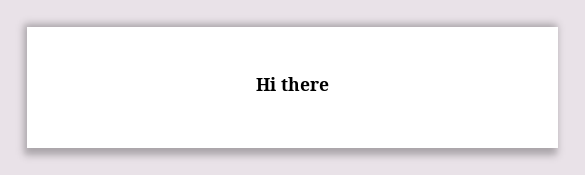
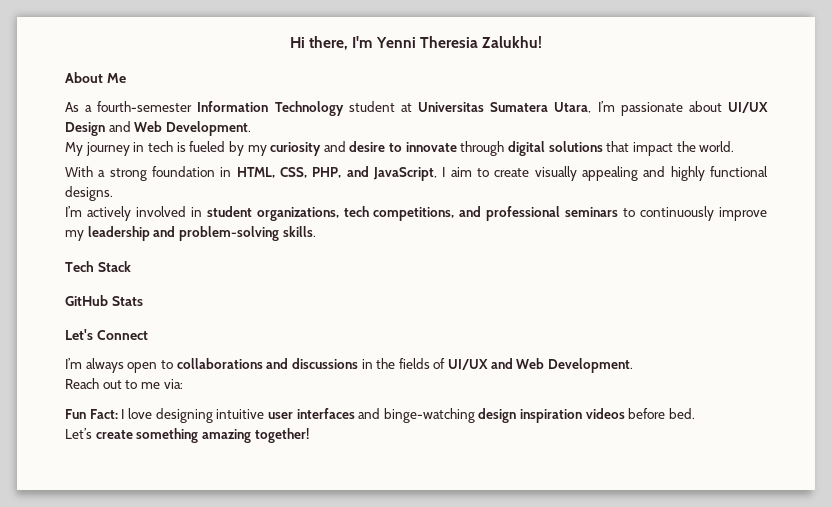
[281,77,329,91] there -> [309,36,542,50] [65,72,126,83] [65,101,768,116] [65,121,251,136] [65,141,735,156] [65,166,769,181] [65,186,113,201] [65,206,767,221] [65,226,316,241] [65,261,131,272] [65,295,143,306] [65,329,148,340] [65,358,634,373] [65,378,183,389] [65,408,696,423] [65,428,309,443] there, I'm Yenni Theresia Zalukhu! // About Me // As a fourth-semester Information Technology student at Universitas Sumatera Utara, I’m passionate about UI/UX Design and Web Development. // My journey in tech is fueled by my curiosity and desire to innovate through digital solutions that impact the world. // With a strong foundation in HTML, CSS, PHP, and JavaScript, I aim to create visually appealing and highly functional designs. // I’m actively involved in student organizations, tech competitions, and professional seminars to continuously improve my leadership and problem-solving skills. // Tech Stack // GitHub Stats // Let's Connect // I’m always open to collaborations and discussions in the fields of UI/UX and Web Development. // Reach out to me via: // Fun Fact: I love designing intuitive user interfaces and binge-watching design inspiration videos before bed. // Let’s create something amazing together!

